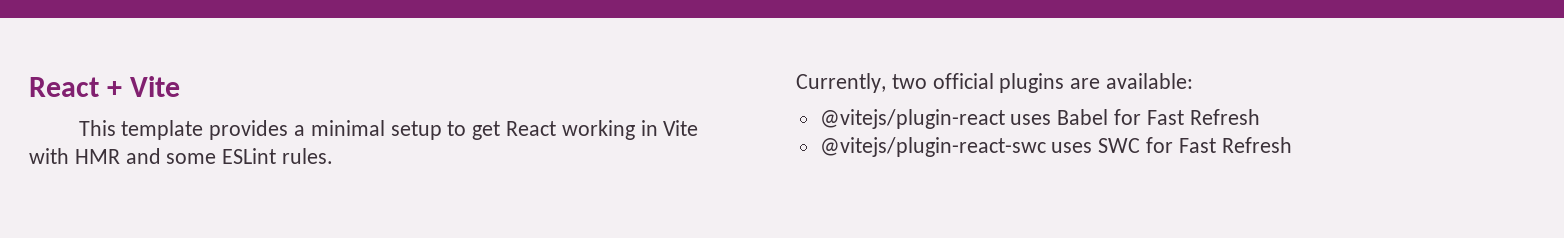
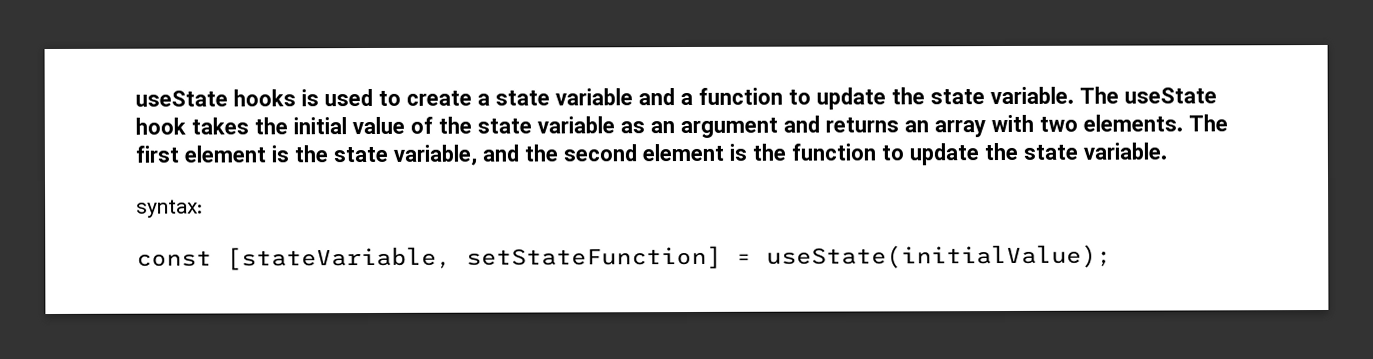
[29,76,181,97] [78,120,699,140] [29,148,334,164] [796,73,1194,93] [819,109,1260,129] [819,137,1292,157] React + Vite // This template provides a minimal setup to get React working in Vite with HMR and some ESLint rules. // Currently, two official plugins are available: // @vitejs/plugin-react uses Babel for Fast Refresh // @vitejs/plugin-react-swc uses SWC for Fast Refresh -> [135,86,1217,110] [135,114,1228,139] [135,142,1167,166] [136,199,203,218] [136,244,1112,271] useState hooks is used to create a state variable and a function to update the state variable. The useState hook takes the initial value of the state variable as an argument and returns an array with two elements. The first element is the state variable, and the second element is the function to update the state variable. // syntax: // const [stateVariable, setStateFunction] = useState(initialValue);

